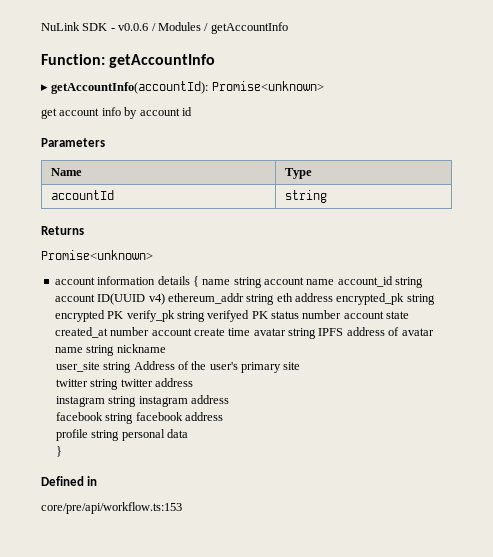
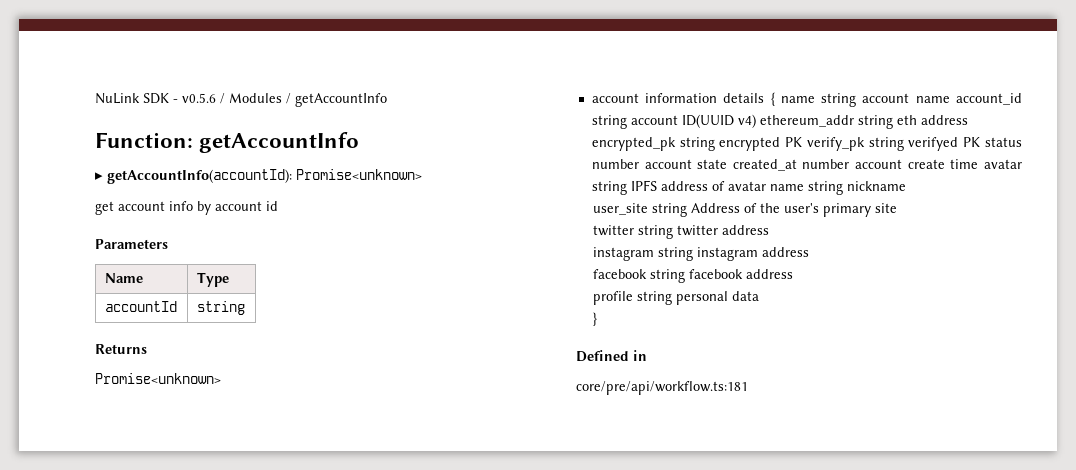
[118,23,149,31] v0.0.6 -> [182,93,216,103] v0.5.6
[41,502,182,514] core/pre/api/workflow.ts:153 -> [576,381,748,395] core/pre/api/workflow.ts:181

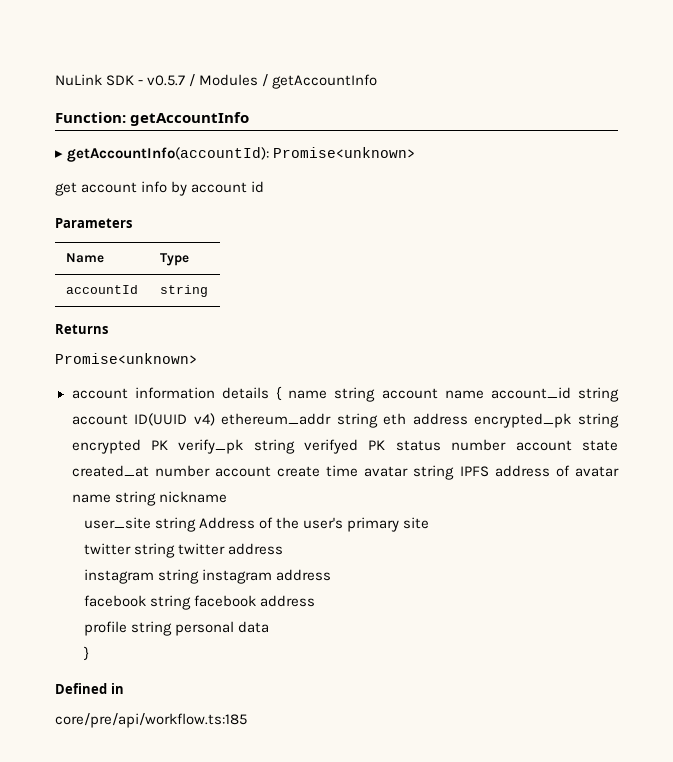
[182,93,216,103] v0.5.6 -> [147,75,186,86] v0.5.7
[576,381,748,395] core/pre/api/workflow.ts:181 -> [55,713,247,728] core/pre/api/workflow.ts:185

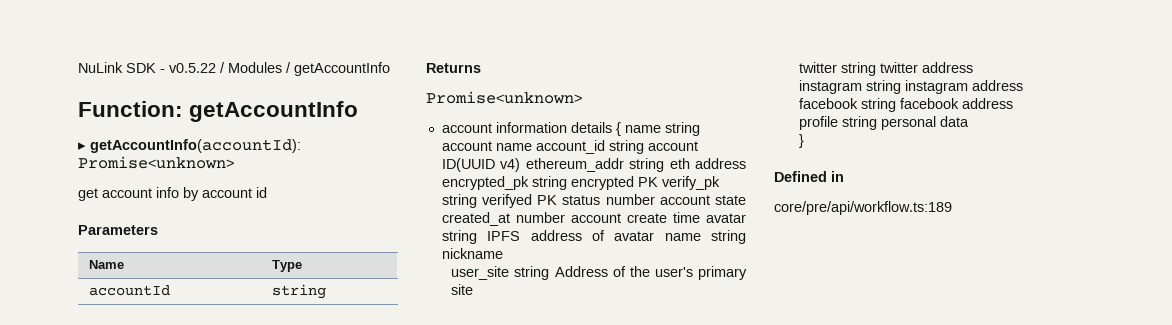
[147,75,186,86] v0.5.7 -> [169,63,216,73] v0.5.22
[55,713,247,728] core/pre/api/workflow.ts:185 -> [774,201,952,215] core/pre/api/workflow.ts:189

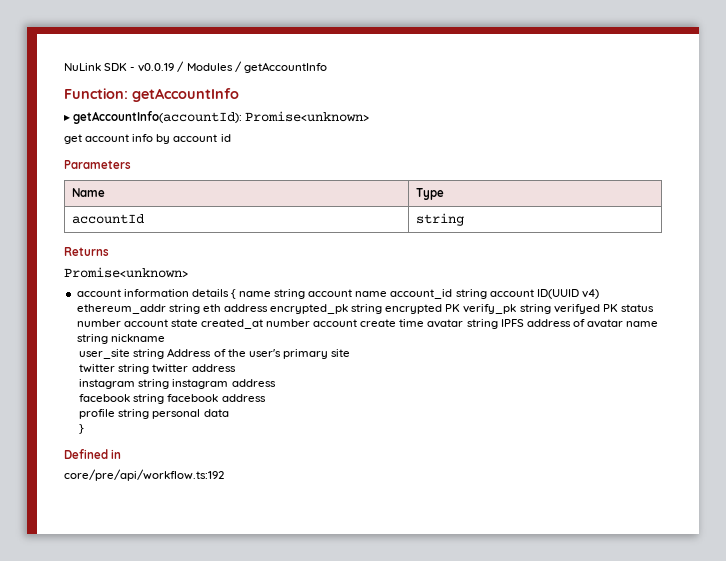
[169,63,216,73] v0.5.22 -> [138,63,175,72] v0.0.19
[774,201,952,215] core/pre/api/workflow.ts:189 -> [64,469,224,481] core/pre/api/workflow.ts:192

